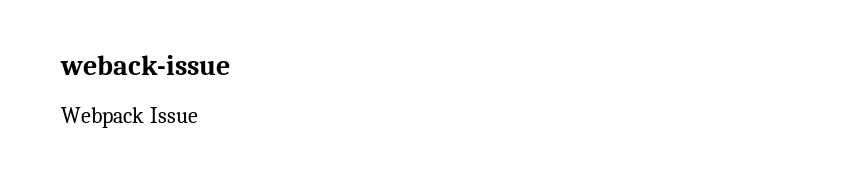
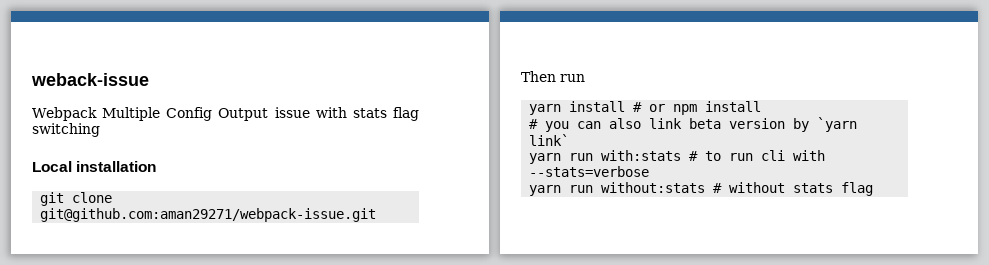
[149,107,198,123] Issue -> [102,107,419,121] [32,123,100,137] [32,161,157,172] [40,192,113,206] [40,208,377,222] [521,71,585,82] [529,101,762,115] [529,117,858,132] [529,134,570,146] [529,150,826,164] [529,166,650,177] [529,182,874,196] Multiple Config Output issue with stats flag switching // Local installation // git clone git@github.com:aman29271/webpack-issue.git // Then run // yarn install # or npm install // # you can also link beta version by `yarn link` // yarn run with:stats # to run cli with --stats=verbose // yarn run without:stats # without stats flag

